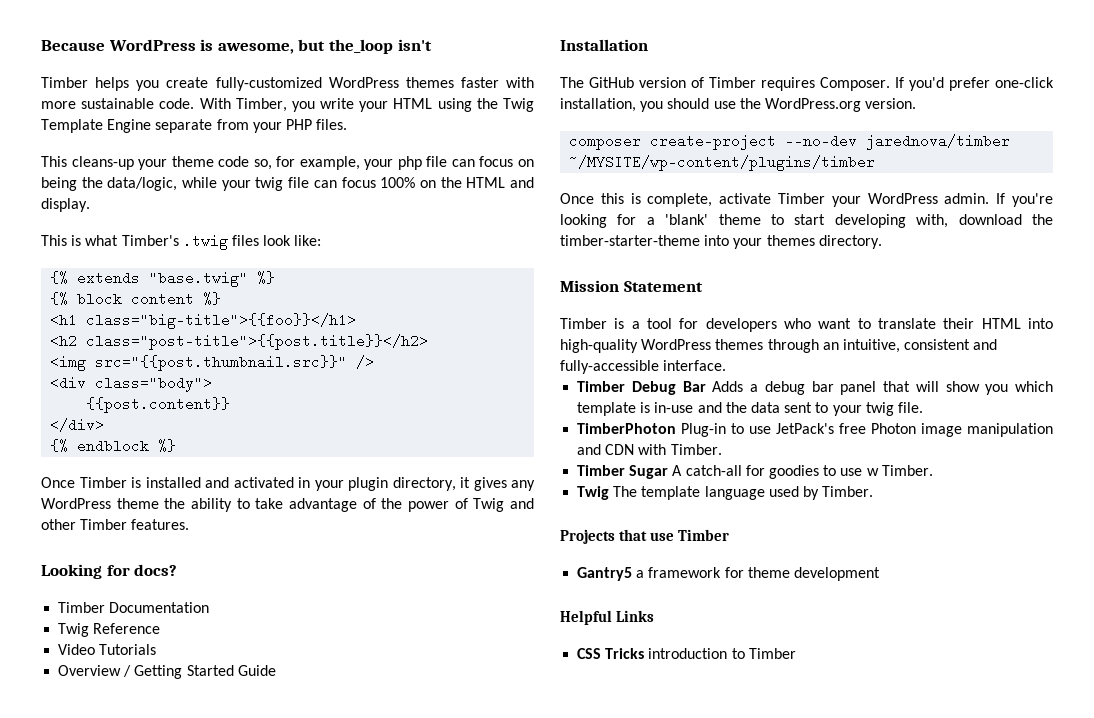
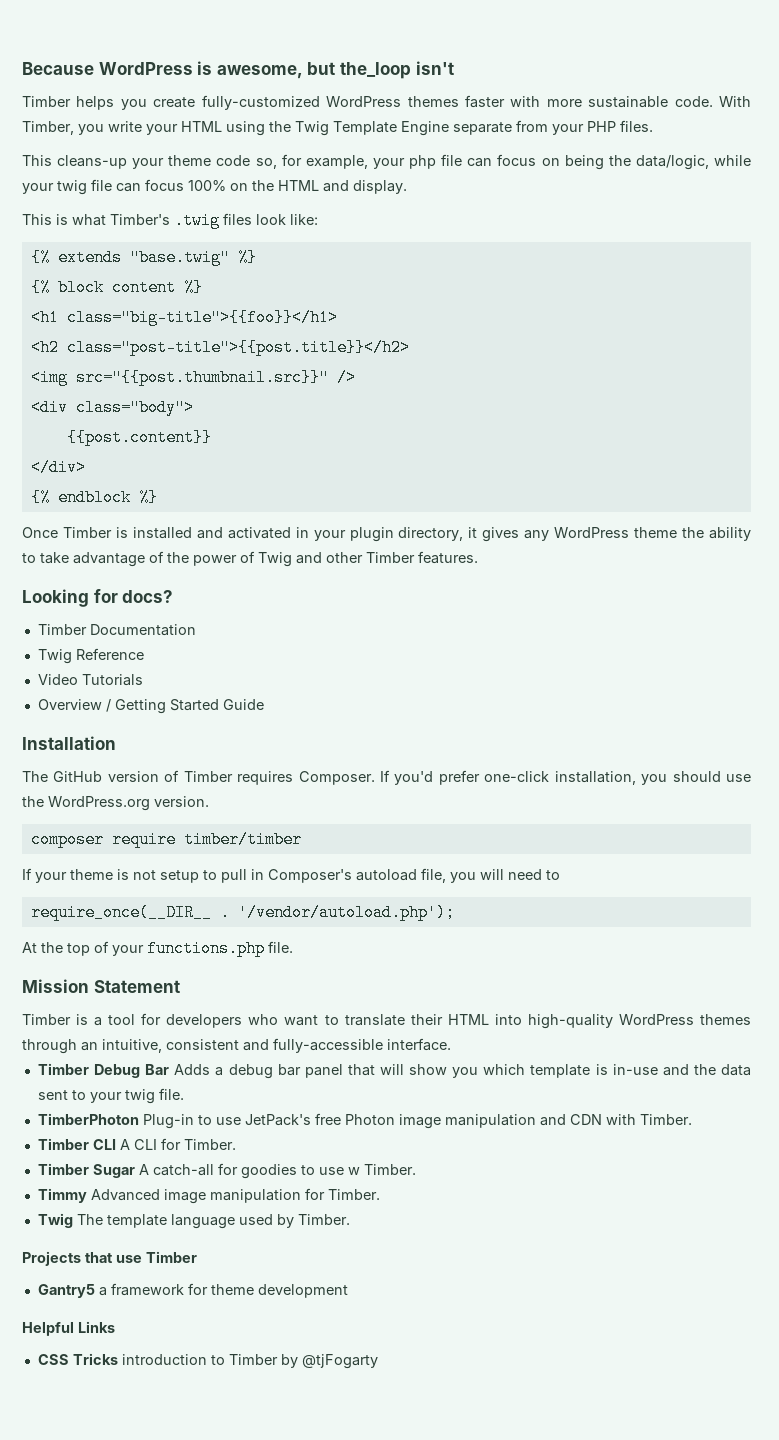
[650,134,1011,150] [569,155,876,171] [560,193,1053,207] [560,214,1053,228] [560,235,882,249] create-project --no-dev jarednova/timber ~/MYSITE/wp-content/plugins/timber // Once this is complete, activate Timber your WordPress admin. If you're looking for a 'blank' theme to start developing with, download the timber-starter-theme into your themes directory. -> [111,831,302,848] [22,868,560,883] [30,904,455,921] [22,940,293,957] require timber/timber // If your theme is not setup to pull in Composer's autoload file, you will need to // require_once(__DIR__ . '/vendor/autoload.php'); // At the top of your functions.php file.
(722, 449) none -> [37,1138,236,1150] // Timber CLI A CLI for Timber.
(933, 470) none -> [37,1188,380,1204] // Timmy Advanced image manipulation for Timber.
(796, 653) none -> [280,1354,378,1369] by @tjFogarty

